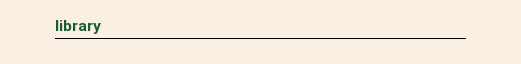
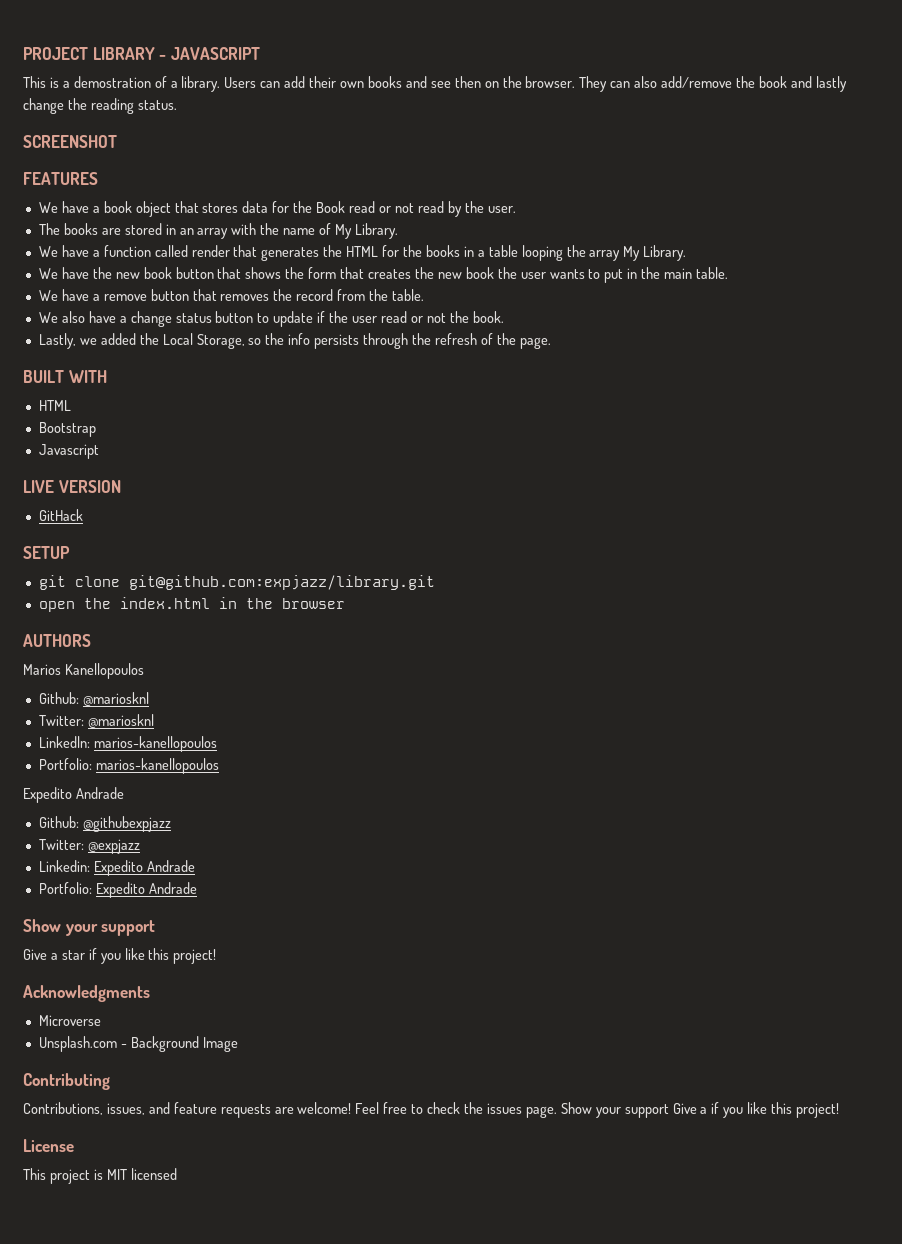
[55,20,101,34] library -> [23,47,260,60] [23,76,847,92] [23,98,177,114] [23,135,117,148] [23,172,98,185] [38,201,516,217] [38,223,398,239] [38,245,687,261] [38,267,728,283] [38,289,425,301] [38,311,504,327] [38,333,551,349] [23,370,107,383] [38,400,71,411] [38,422,96,437] [38,444,99,459] [23,480,121,493] [38,509,83,521] [23,546,70,559] [38,575,435,590] [38,597,345,612] [23,634,91,647] [23,663,144,679] [38,692,149,706] [38,714,154,728] [38,736,217,752] [38,758,219,774] [23,787,124,803] [38,816,171,832] [38,839,140,854] [38,860,195,876] [38,882,197,898] [23,919,156,936] [23,948,217,964] [23,985,150,1002] [38,1015,101,1026] [38,1036,238,1052] [23,1073,110,1090] [23,1102,840,1118] [23,1139,74,1152] [23,1168,177,1184] PROJECT LIBRARY - JAVASCRIPT // This is a demostration of a library. Users can add their own books and see then on the browser. They can also add/remove the book and lastly change the reading status. // SCREENSHOT // FEATURES // We have a book object that stores data for the Book read or not read by the user. // The books are stored in an array with the name of My Library. // We have a function called render that generates the HTML for the books in a table looping the array My Library. // We have the new book button that shows the form that creates the new book the user wants to put in the main table. // We have a remove button that removes the record from the table. // We also have a change status button to update if the user read or not the book. // Lastly, we added the Local Storage, so the info persists through the refresh of the page. // BUILT WITH // HTML // Bootstrap // Javascript // LIVE VERSION // GitHack // SETUP // git clone git@github.com:expjazz/library.git // open the index.html in the browser // AUTHORS // Marios Kanellopoulos // Github: @mariosknl // Twitter: @mariosknl // Linkedln: marios-kanellopoulos // Portfolio: marios-kanellopoulos // Expedito Andrade // Github: @githubexpjazz // Twitter: @expjazz // Linkedin: Expedito Andrade // Portfolio: Expedito Andrade // Show your support // Give a star if you like this project! // Acknowledgments // Microverse // Unsplash.com - Background Image // Contributing // Contributions, issues, and feature requests are welcome! Feel free to check the issues page. Show your support Give a if you like this project! // License // This project is MIT licensed

